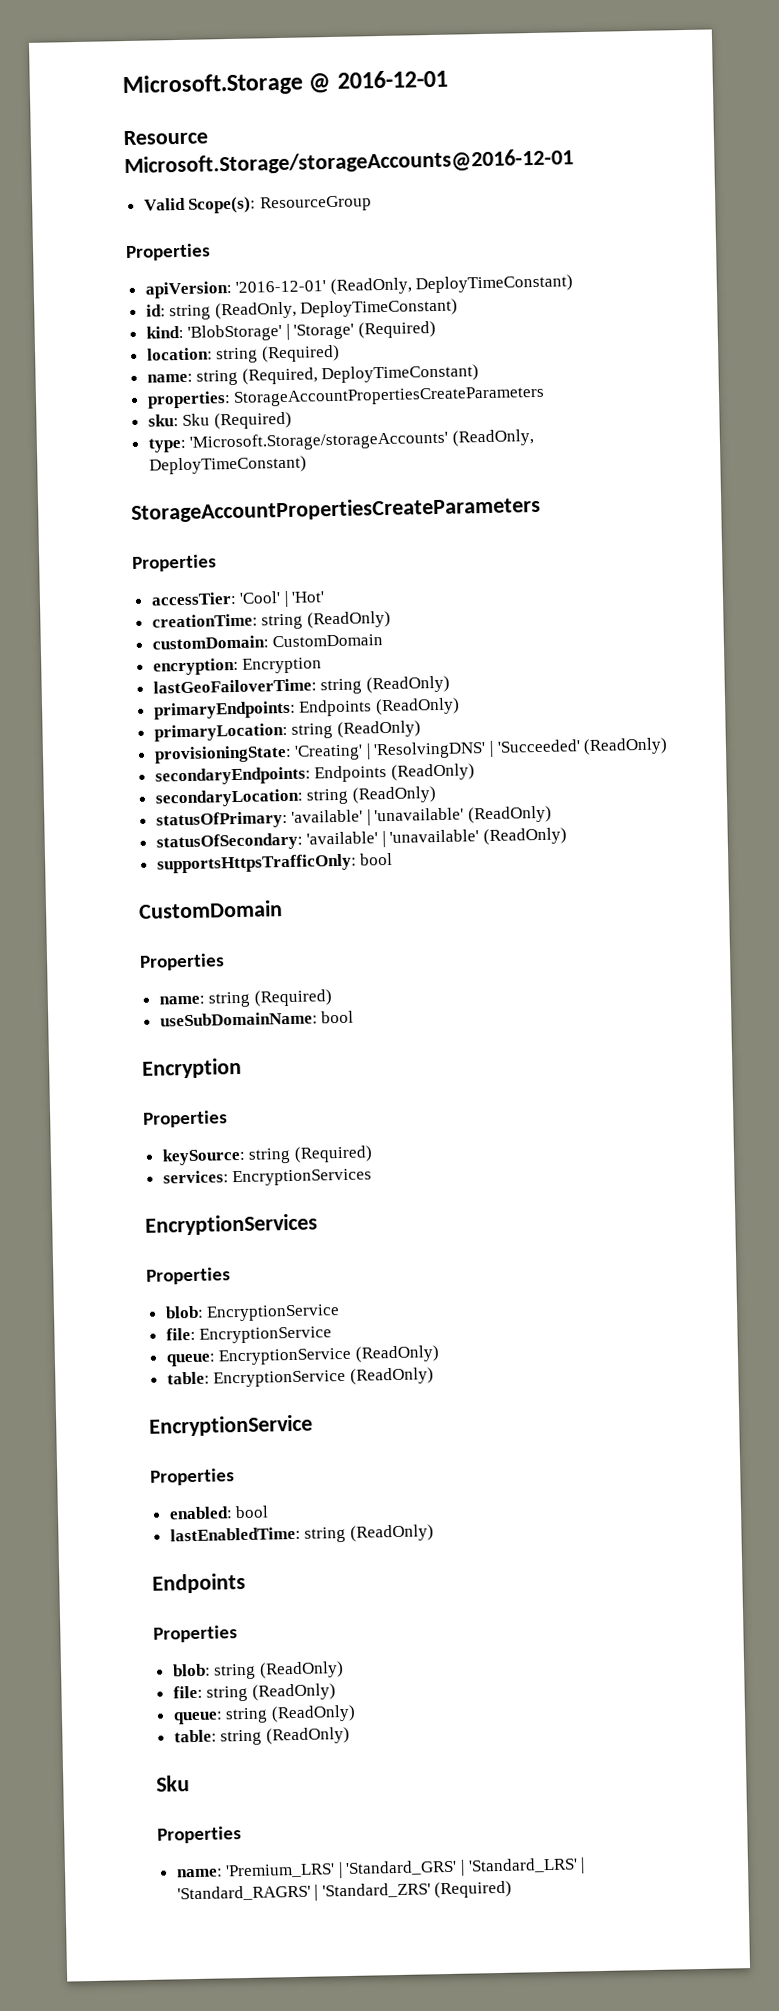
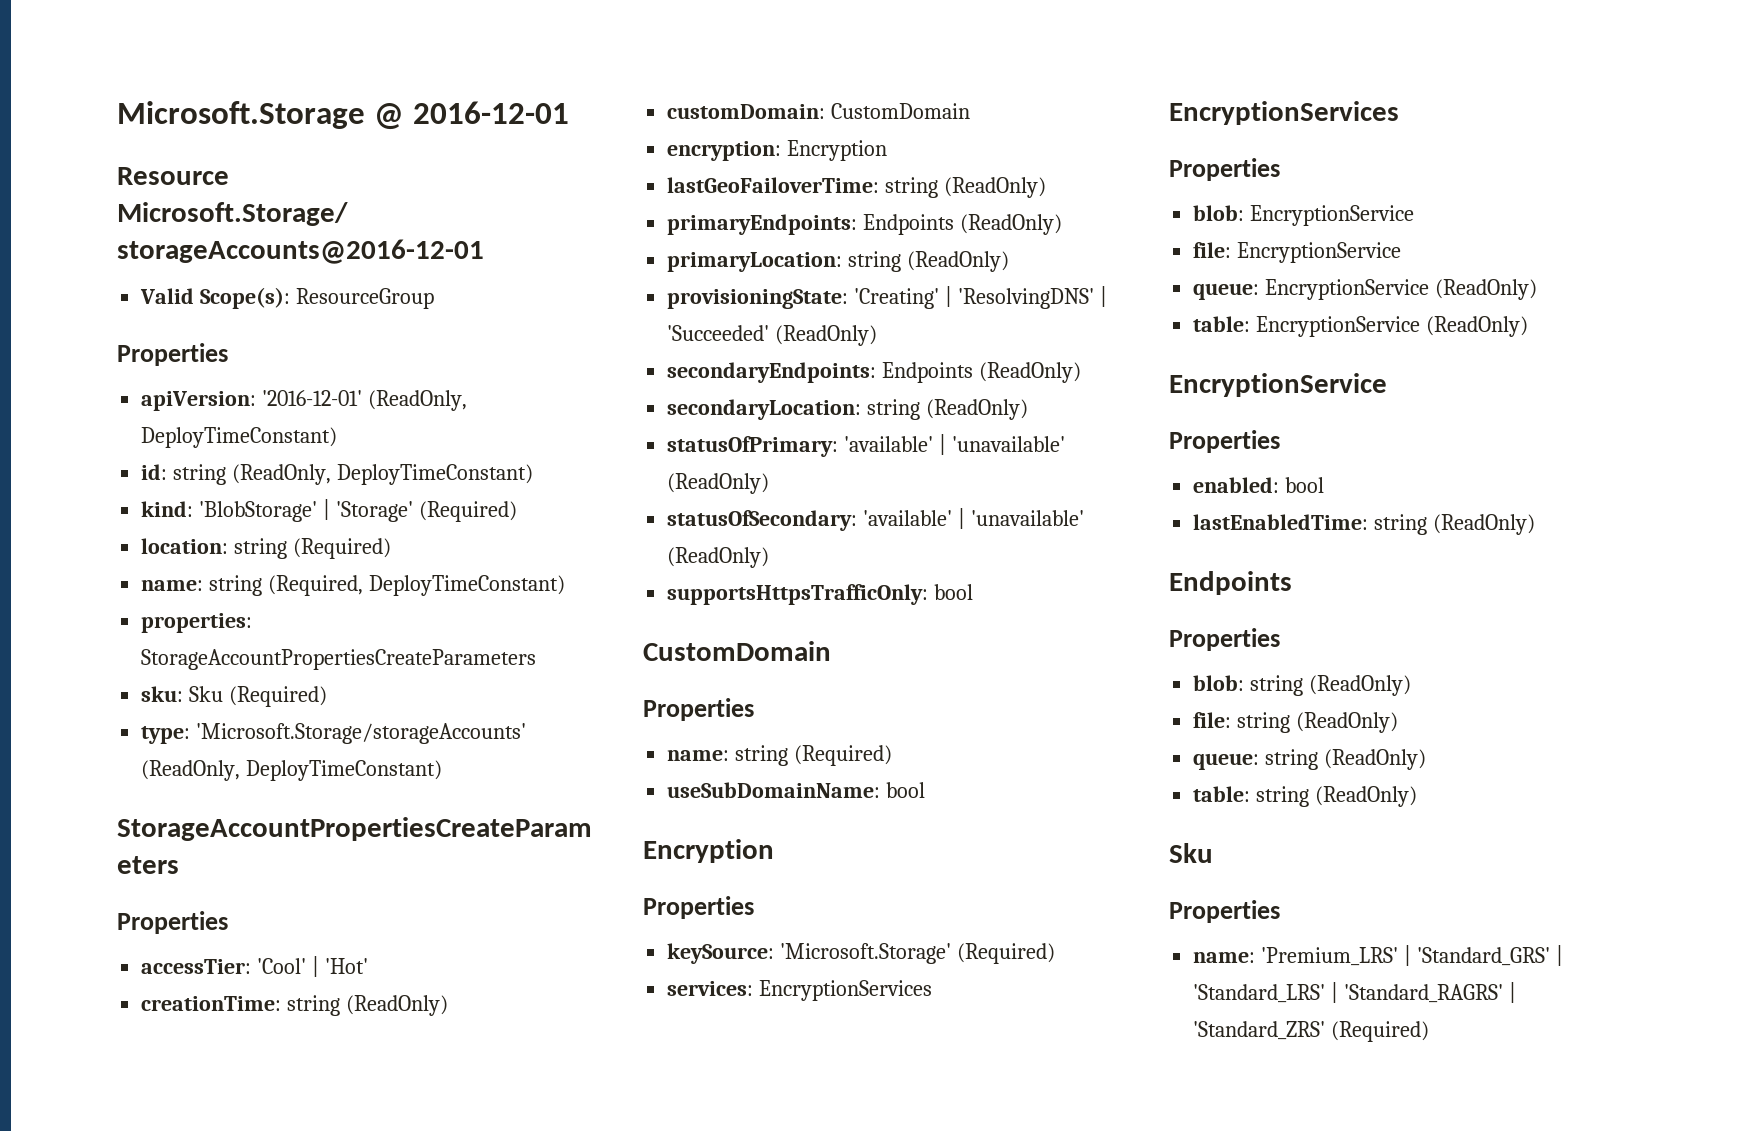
[248,1147,292,1164] string -> [780,943,952,964] 'Microsoft.Storage'

